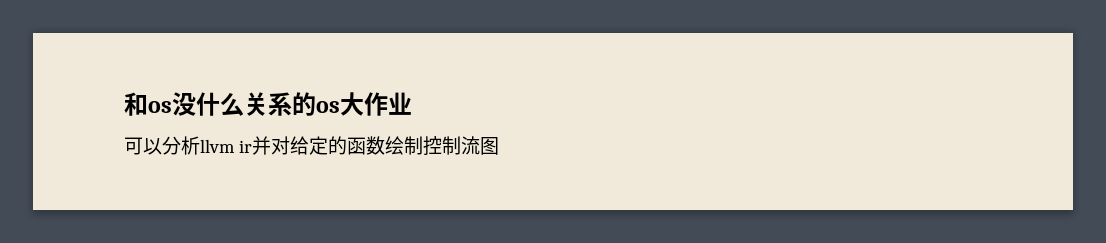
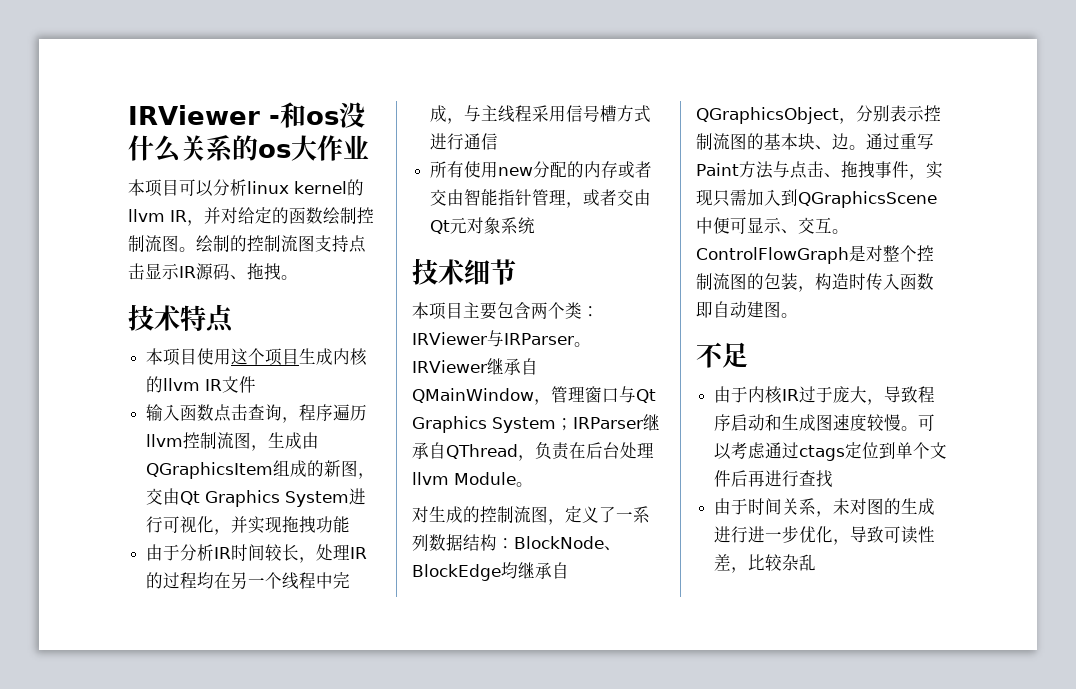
(124, 104) none -> [128,105,280,125] IRViewer -
(412, 103) none -> [128,179,179,197] 本项目
[200,139,253,153] llvm ir -> [247,179,364,196] [128,209,204,226] linux kernel的llvm IR，
(500, 146) none -> [179,235,366,253] [128,263,298,280] [128,304,234,333] [146,348,368,366] [146,376,257,393] [146,404,368,423] [146,432,320,451] [146,460,376,479] [146,488,367,507] [146,516,351,535] [146,544,368,563] [146,572,351,590] [430,105,652,124] [430,133,499,150] [430,161,653,178] [430,189,652,208] [430,217,536,234] [412,258,516,285] [412,302,599,320] [412,330,591,347] [412,358,538,375] [412,386,656,405] [412,414,660,433] [412,442,654,461] [412,472,533,487] [412,506,650,525] [412,534,621,551] [412,562,569,581] [696,105,941,124] [696,133,934,150] [696,161,943,180] [696,189,937,208] [696,217,849,234] [696,245,934,264] [696,273,934,292] [696,301,798,318] [696,342,748,368] [714,386,936,405] [714,414,936,431] [714,442,948,461] [714,470,834,488] [714,498,936,517] [714,525,936,545] [714,554,817,573] 。绘制的控制流图支持点击显示IR源码、拖拽。 // 技术特点 // 本项目使用这个项目生成内核的llvm IR文件 // 输入函数点击查询，程序遍历llvm控制流图，生成由QGraphicsItem组成的新图，交由Qt Graphics System进行可视化，并实现拖拽功能 // 由于分析IR时间较长，处理IR的过程均在另一个线程中完成，与主线程采用信号槽方式进行通信 // 所有使用new分配的内存或者交由智能指针管理，或者交由Qt元对象系统 // 技术细节 // 本项目主要包含两个类：IRViewer与IRParser。IRViewer继承自QMainWindow，管理窗口与Qt Graphics System；IRParser继承自QThread，负责在后台处理llvm Module。 // 对生成的控制流图，定义了一系列数据结构：BlockNode、BlockEdge均继承自QGraphicsObject，分别表示控制流图的基本块、边。通过重写Paint方法与点击、拖拽事件，实现只需加入到QGraphicsScene中便可显示、交互。ControlFlowGraph是对整个控制流图的包装，构造时传入函数即自动建图。 // 不足 // 由于内核IR过于庞大，导致程序启动和生成图速度较慢。可以考虑通过ctags定位到单个文件后再进行查找 // 由于时间关系，未对图的生成进行进一步优化，导致可读性差，比较杂乱

